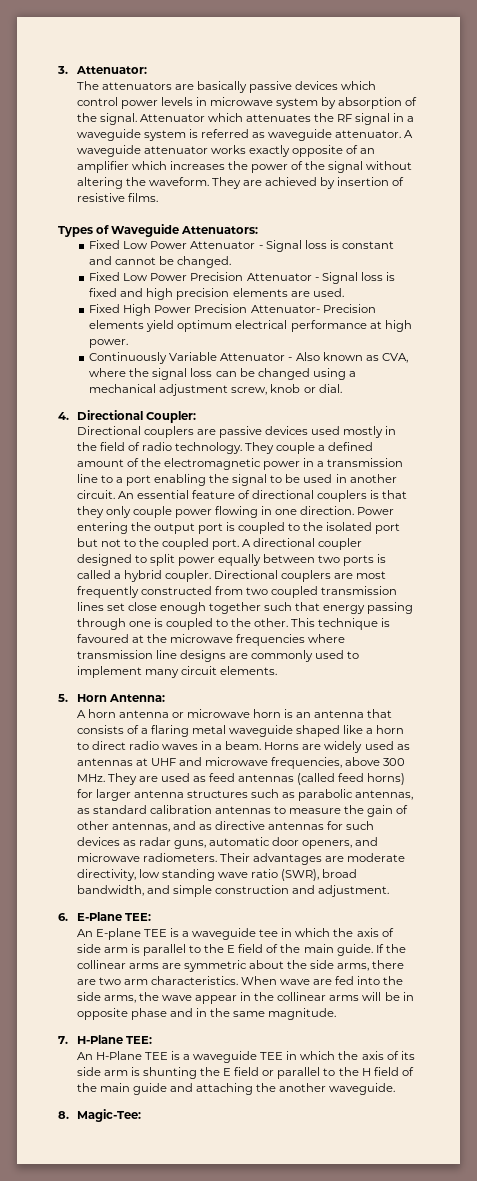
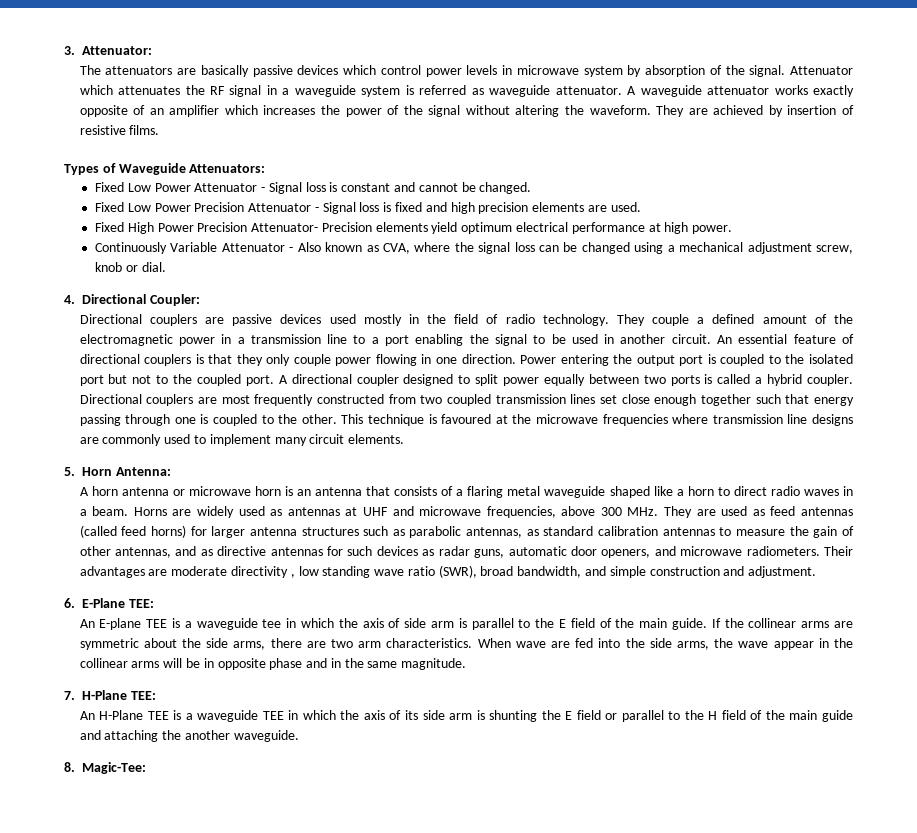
[76,869,136,881] directivity, -> [230,566,295,578] directivity ,

